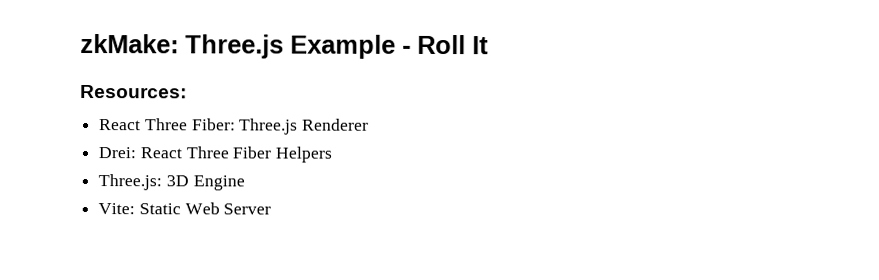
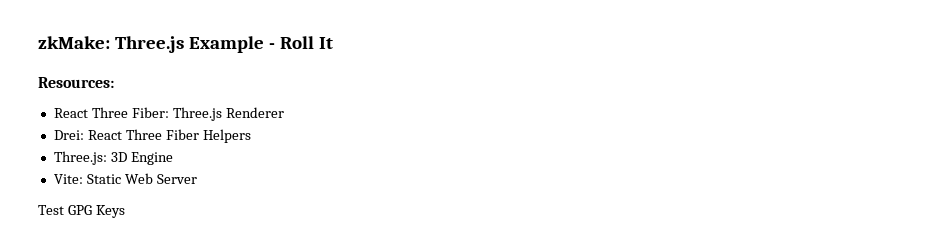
(272, 209) none -> [38,205,125,218] // Test GPG Keys

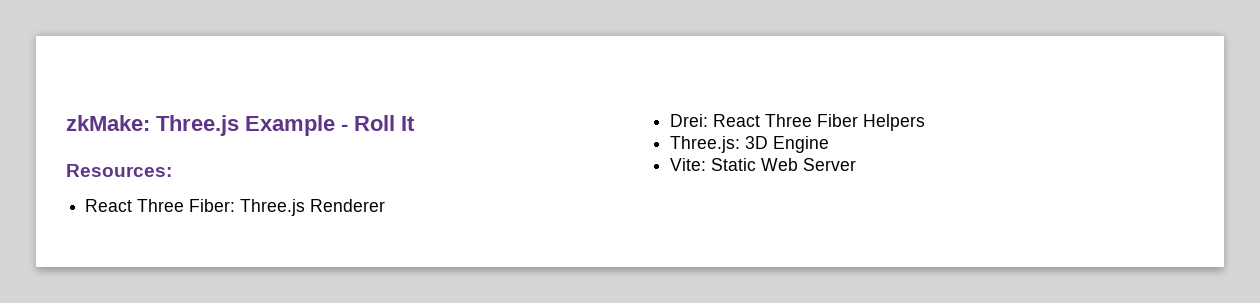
[38,205,125,218] // Test GPG Keys -> (857, 164) none

